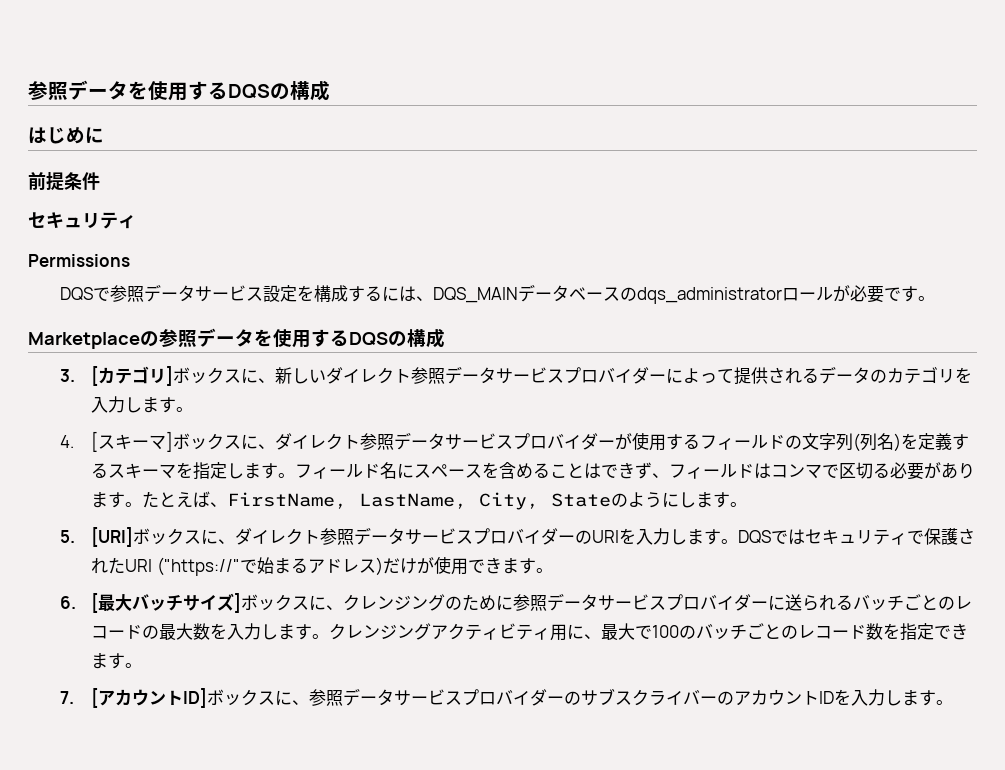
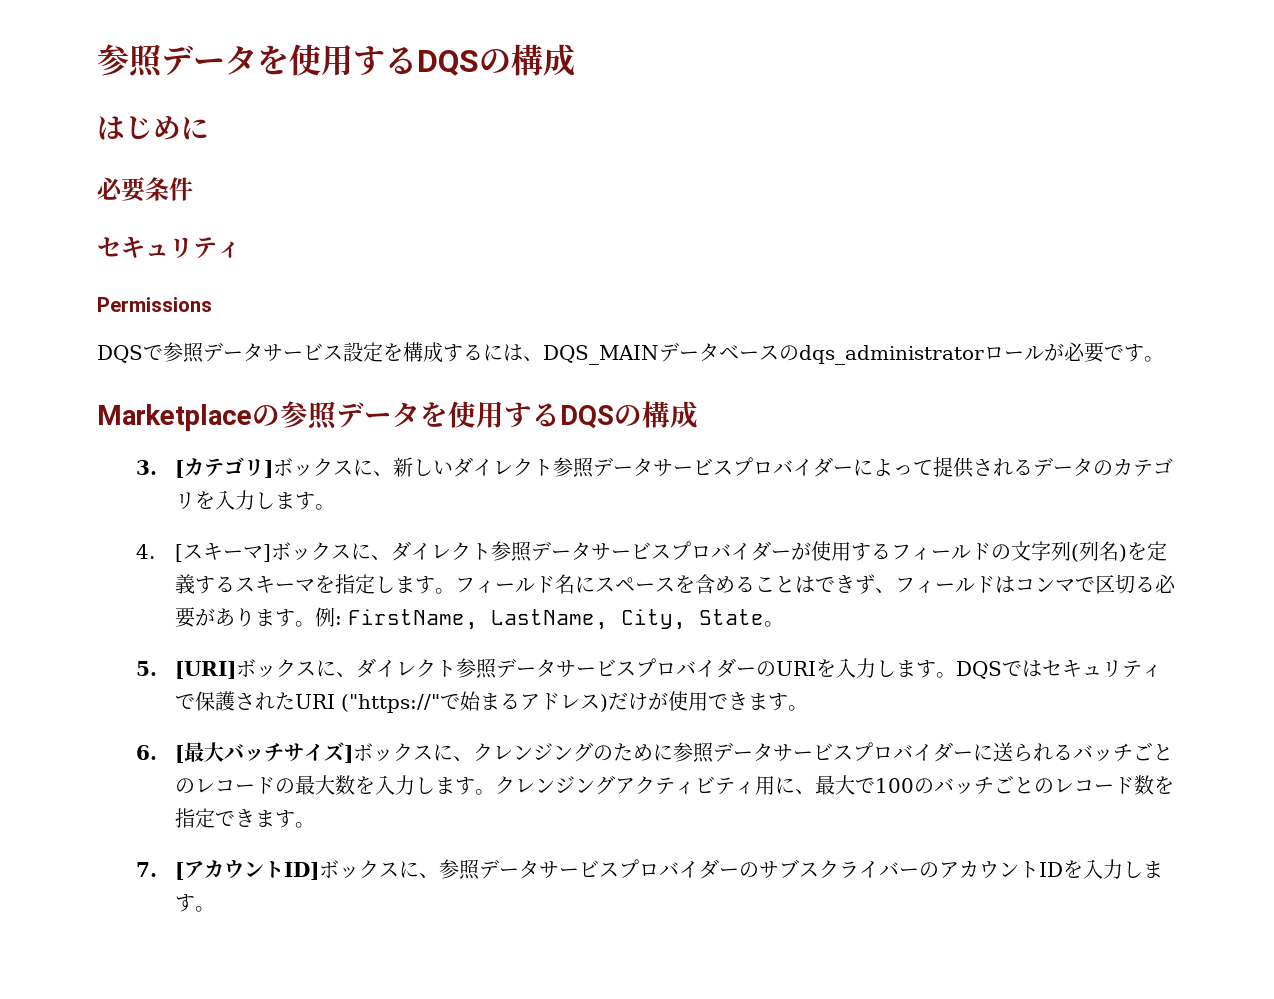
[28,171,64,191] 前提 -> [97,177,146,202] 必要
[142,491,228,508] たとえば、 -> [315,607,343,627] 例:
[611,492,731,508] のようにします -> (765, 617) none

